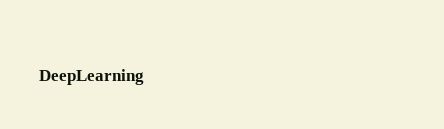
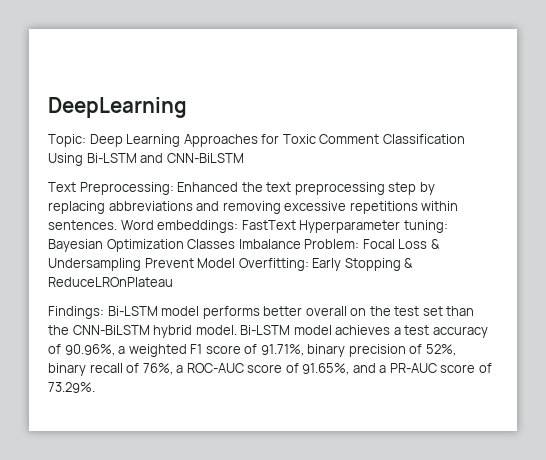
(144, 77) none -> [48,134,465,147] [48,153,244,166] [48,182,435,195] [48,201,459,214] [48,220,448,233] [48,239,440,252] [48,258,414,271] [48,277,173,287] [48,306,475,319] [48,325,488,338] [48,344,456,357] [48,363,492,376] [48,382,95,393] // Topic: Deep Learning Approaches for Toxic Comment Classification Using Bi-LSTM and CNN-BiLSTM // Text Preprocessing: Enhanced the text preprocessing step by replacing abbreviations and removing excessive repetitions within sentences. Word embeddings: FastText Hyperparameter tuning: Bayesian Optimization Classes Imbalance Problem: Focal Loss & Undersampling Prevent Model Overfitting: Early Stopping & ReduceLROnPlateau // Findings: Bi-LSTM model performs better overall on the test set than the CNN-BiLSTM hybrid model. Bi-LSTM model achieves a test accuracy of 90.96%, a weighted F1 score of 91.71%, binary precision of 52%, binary recall of 76%, a ROC-AUC score of 91.65%, and a PR-AUC score of 73.29%.

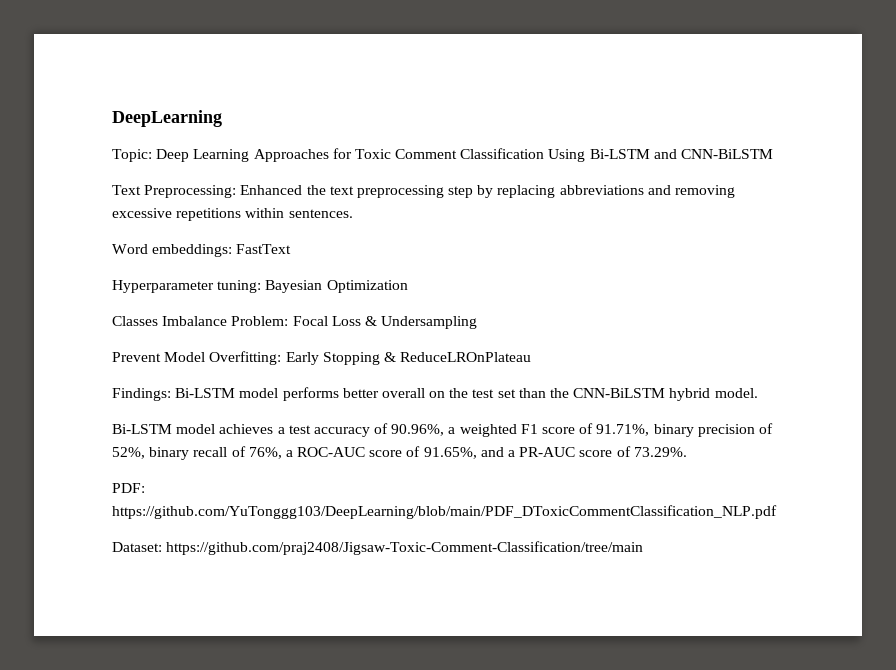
(117, 225) none -> (353, 213) //
(296, 225) none -> (292, 249) //
(184, 245) none -> (408, 286) //
(141, 264) none -> (478, 322) //
(237, 330) none -> (758, 393) //
(95, 387) none -> [112,483,145,493] [112,505,777,519] [112,541,644,555] // PDF: https://github.com/YuTonggg103/DeepLearning/blob/main/PDF_DToxicCommentClassification_NLP.pdf // Dataset: https://github.com/praj2408/Jigsaw-Toxic-Comment-Classification/tree/main

